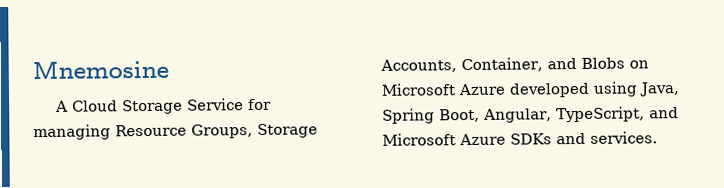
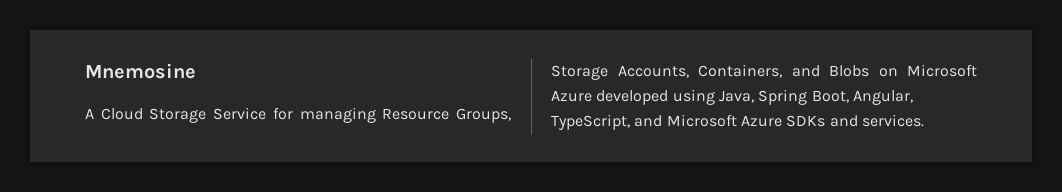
[461,57,543,73] Container, -> [698,64,782,78] Containers,

